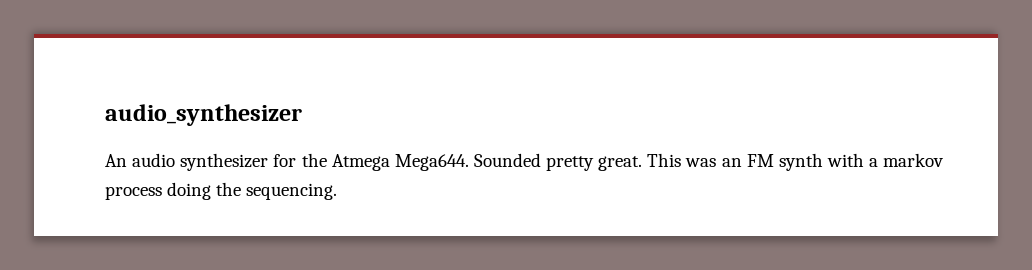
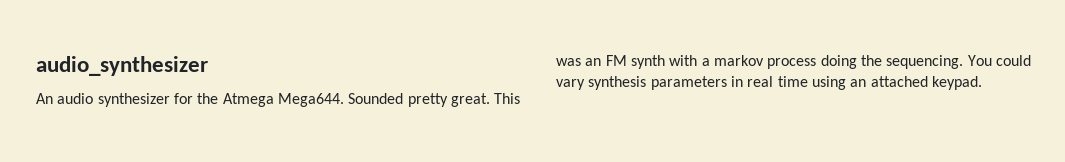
(338, 191) none -> [967,55,1031,66] [556,76,982,90] You could vary synthesis parameters in real time using an attached keypad.

